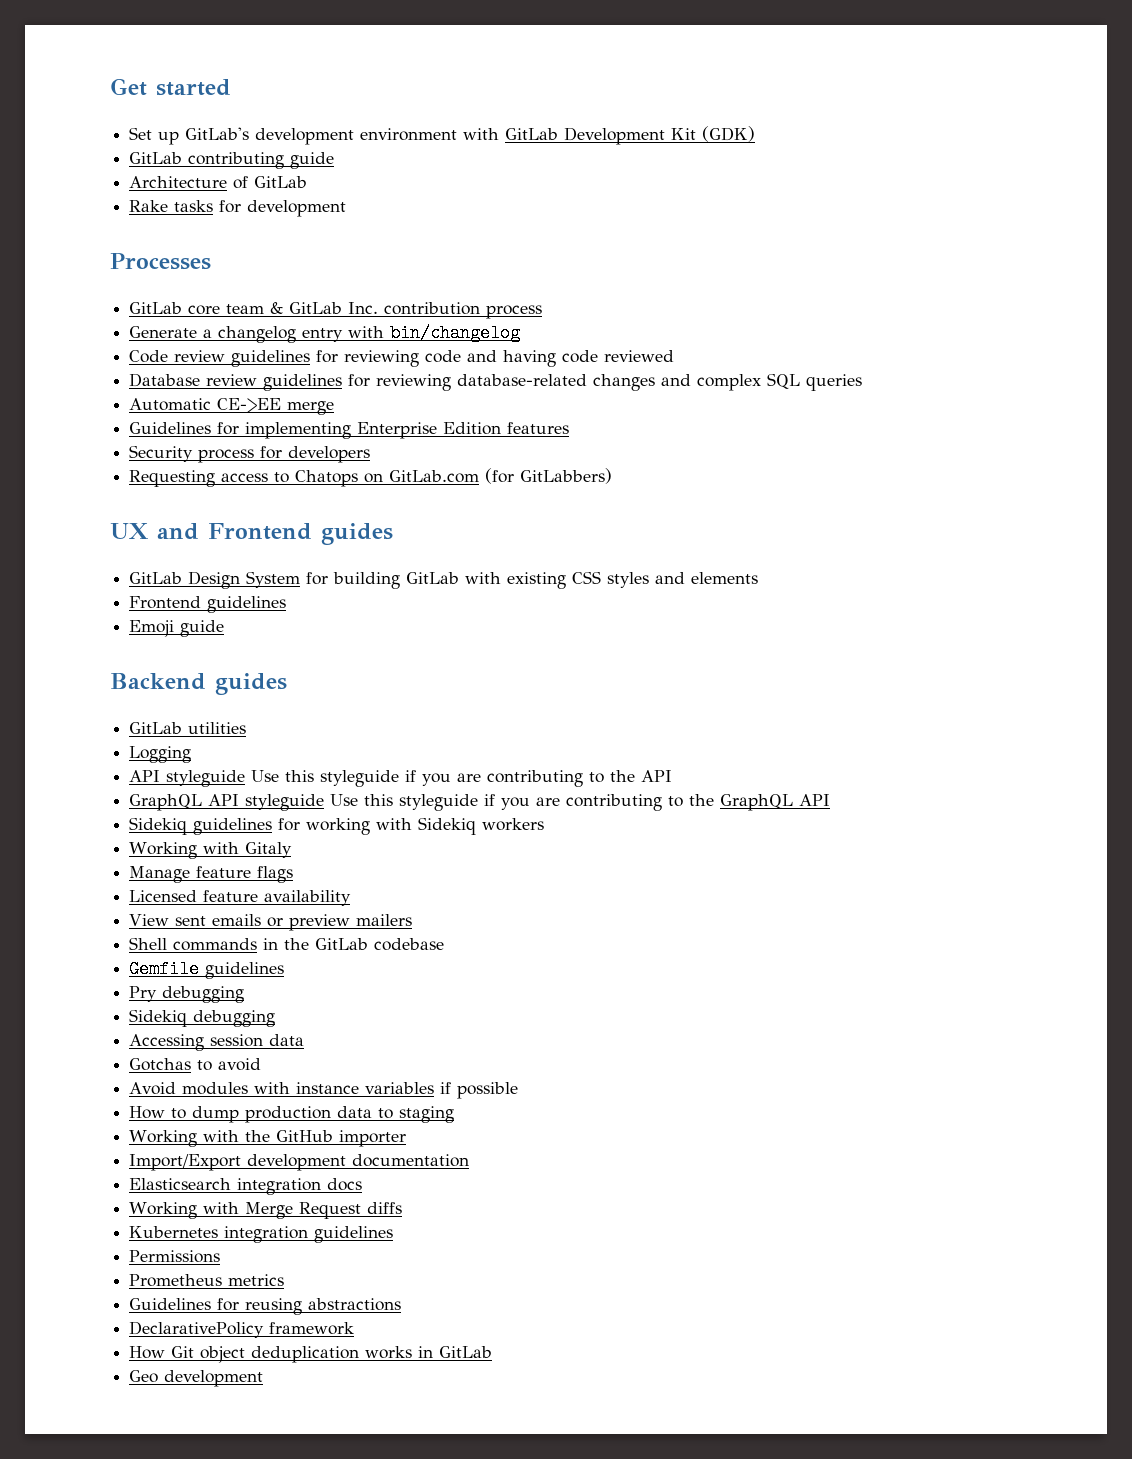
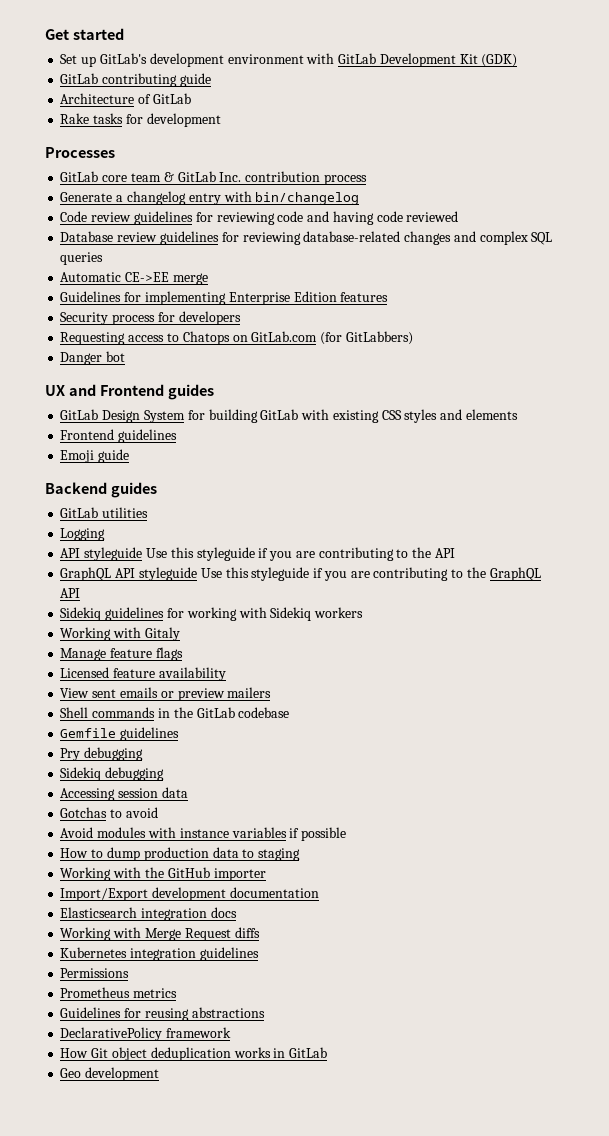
(613, 476) none -> [60,351,126,365] // Danger bot

